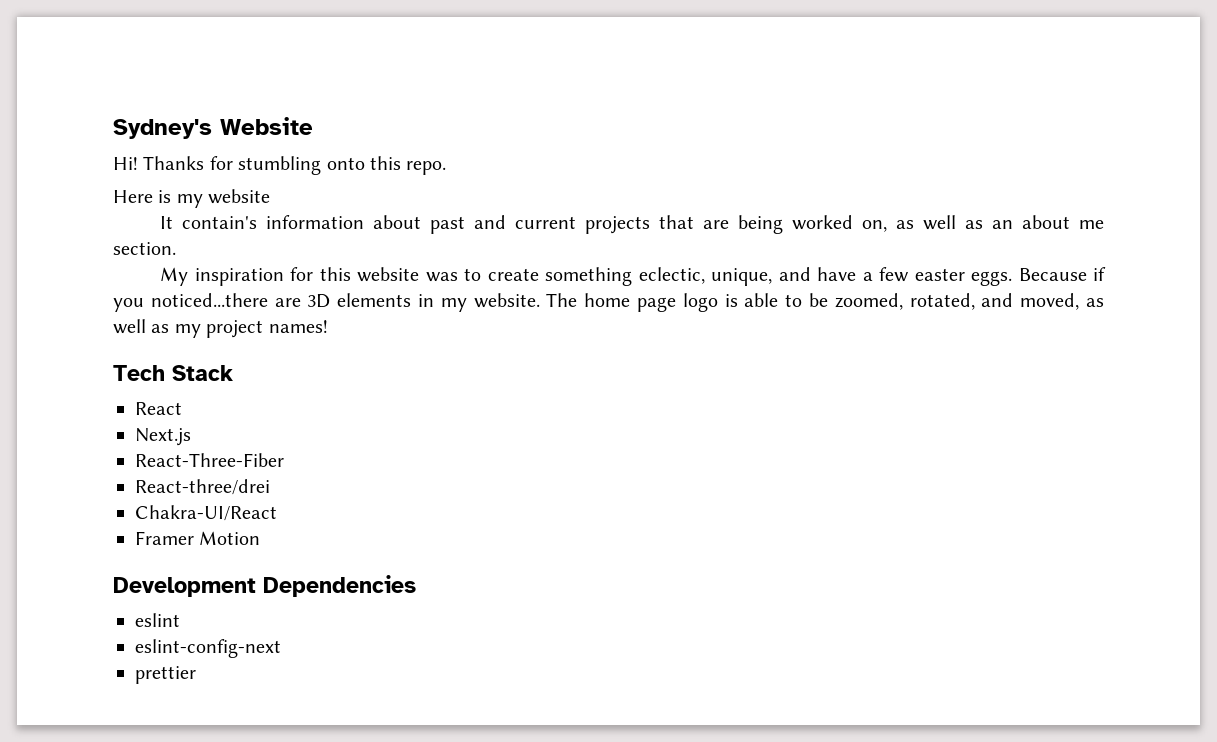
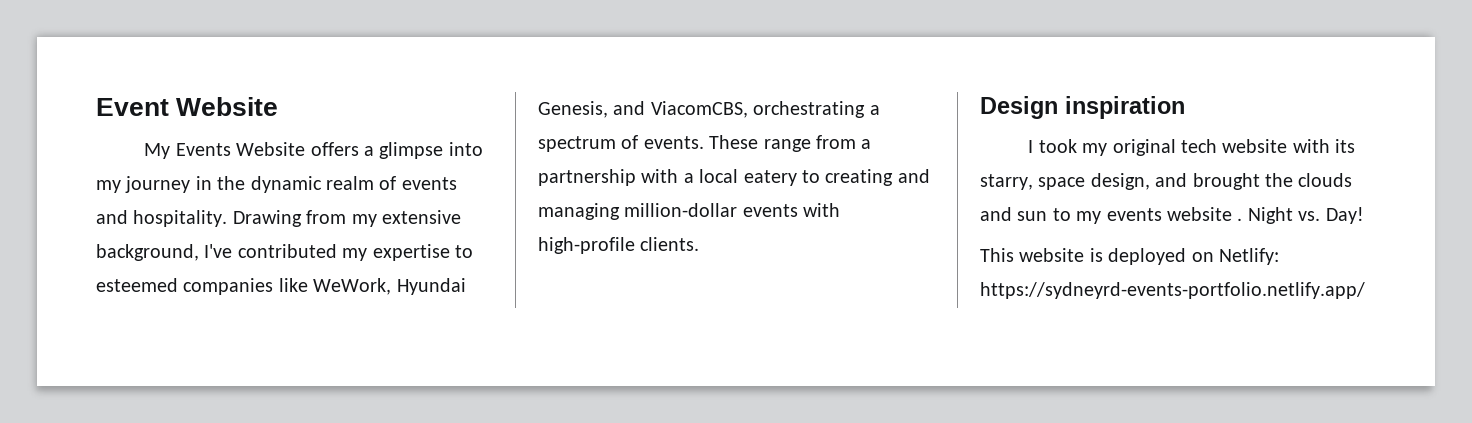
[113,119,212,139] Sydney's -> [96,98,169,116] Event
[113,156,447,175] [113,189,271,208] [160,215,1105,234] [113,242,176,255] [160,267,1107,286] [113,293,1104,312] [113,319,328,338] [113,365,233,381] [135,402,182,415] [135,428,191,446] [135,453,284,467] [135,479,270,495] [135,505,277,521] [135,531,261,545] [113,575,416,597] [135,613,180,627] [135,639,281,658] [135,666,196,684] Hi! Thanks for stumbling onto this repo. // Here is my website // It contain's information about past and current projects that are being worked on, as well as an about me section. // My inspiration for this website was to create something eclectic, unique, and have a few easter eggs. Because if you noticed...there are 3D elements in my website. The home page logo is able to be zoomed, rotated, and moved, as well as my project names! // Tech Stack // React // Next.js // React-Three-Fiber // React-three/drei // Chakra-UI/React // Framer Motion // Development Dependencies // eslint // eslint-config-next // prettier -> [144,142,483,159] [96,176,457,193] [96,210,461,227] [96,244,473,261] [96,278,466,295] [538,101,880,118] [538,135,872,152] [538,169,930,186] [538,203,841,220] [538,237,700,254] [980,96,1185,119] [1028,139,1356,156] [980,173,1353,190] [980,207,1364,224] [980,248,1279,265] [980,282,1365,299] My Events Website offers a glimpse into my journey in the dynamic realm of events and hospitality. Drawing from my extensive background, I've contributed my expertise to esteemed companies like WeWork, Hyundai Genesis, and ViacomCBS, orchestrating a spectrum of events. These range from a partnership with a local eatery to creating and managing million-dollar events with high-profile clients. // Design inspiration // I took my original tech website with its starry, space design, and brought the clouds and sun to my events website . Night vs. Day! // This website is deployed on Netlify: https://sydneyrd-events-portfolio.netlify.app/

